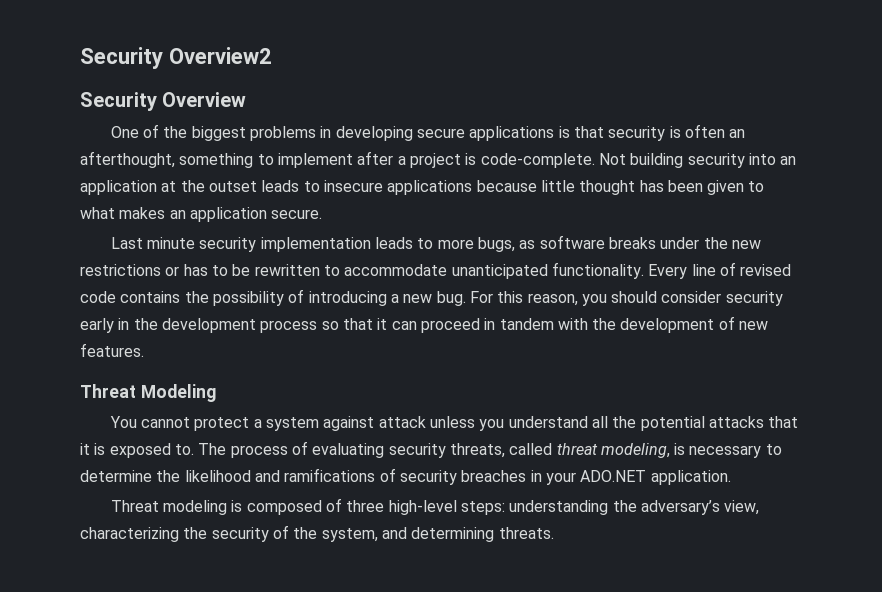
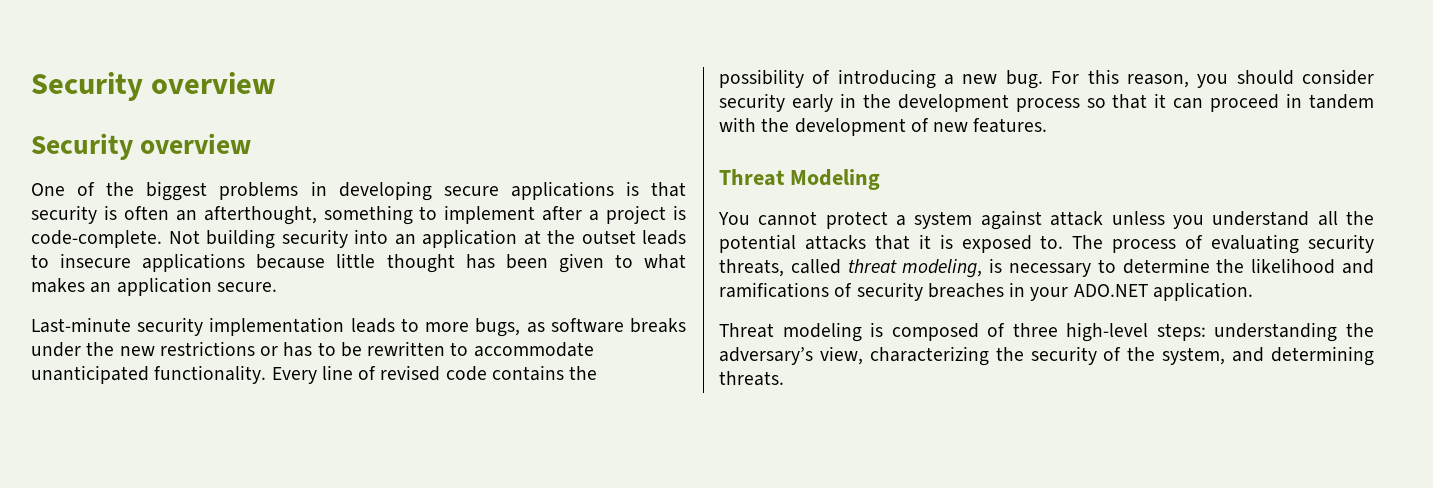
[80,47,272,69] [80,92,247,111] Security Overview2 // Security Overview -> [31,72,277,101] [31,133,252,160] Security overview // Security overview
[110,237,196,249] Last minute -> [31,317,131,333] Last-minute

